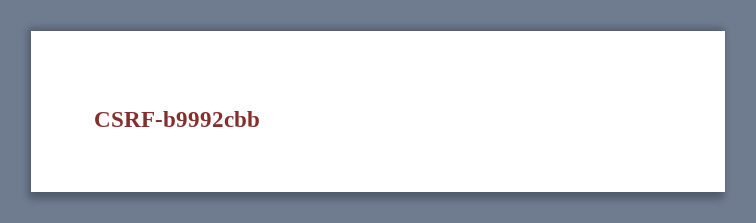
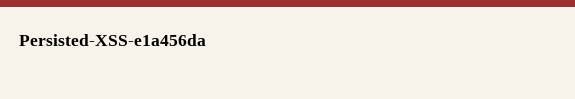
[94,111,260,127] CSRF-b9992cbb -> [19,34,206,46] Persisted-XSS-e1a456da

